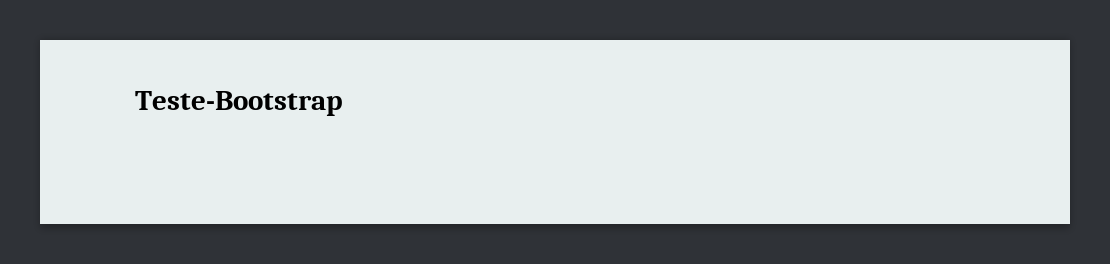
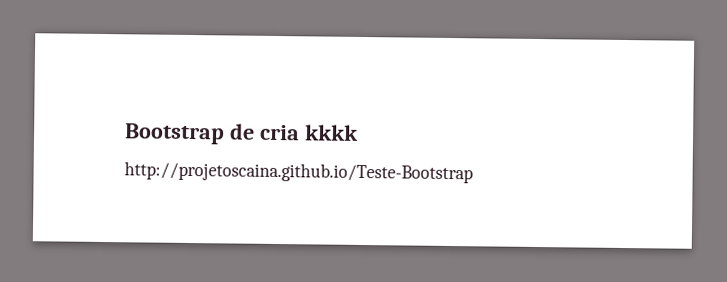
[135,91,343,116] Teste-Bootstrap -> [124,123,359,145] [124,161,473,184] Bootstrap de cria kkkk // http://projetoscaina.github.io/Teste-Bootstrap

